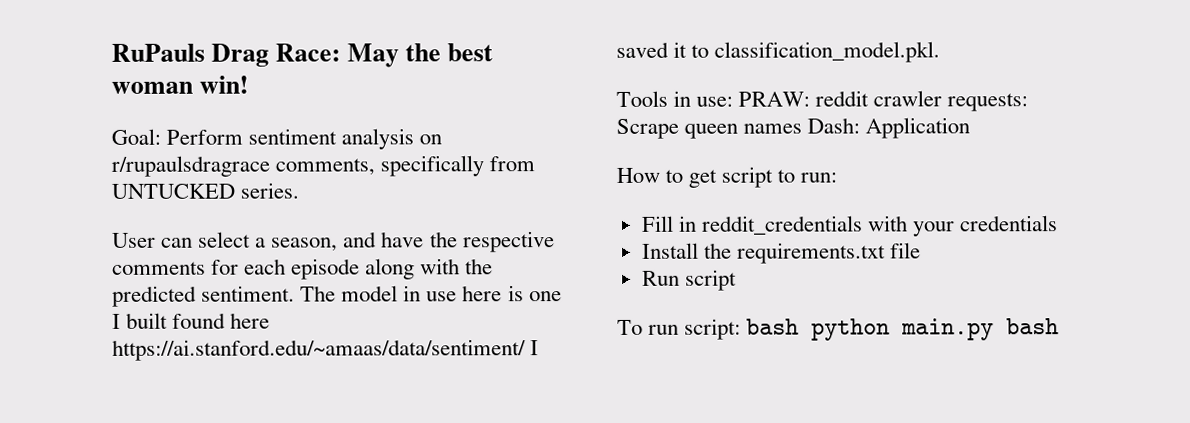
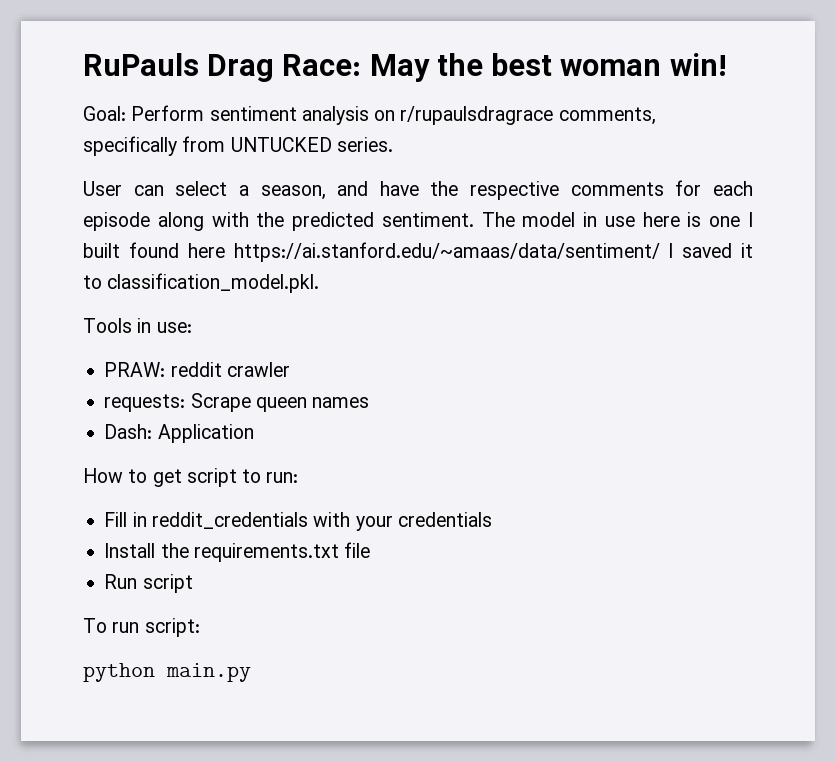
(734, 101) none -> (192, 327) //
(943, 98) none -> (290, 369) //
(803, 128) none -> (370, 402) //
[746,318,800,335] bash -> (200, 627) //
[1006,318,1060,335] bash -> (251, 672) none

